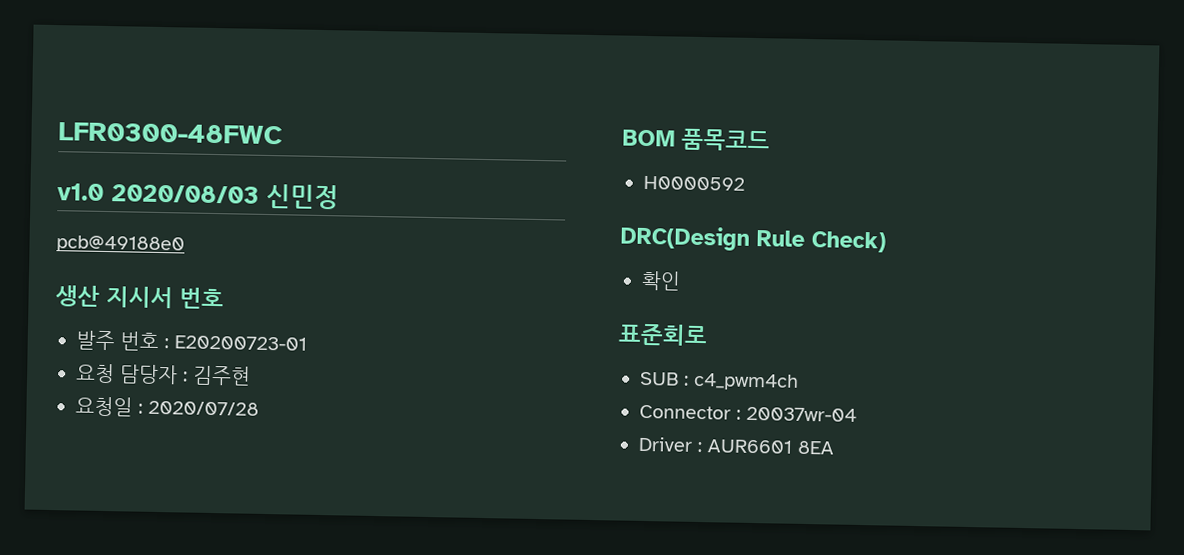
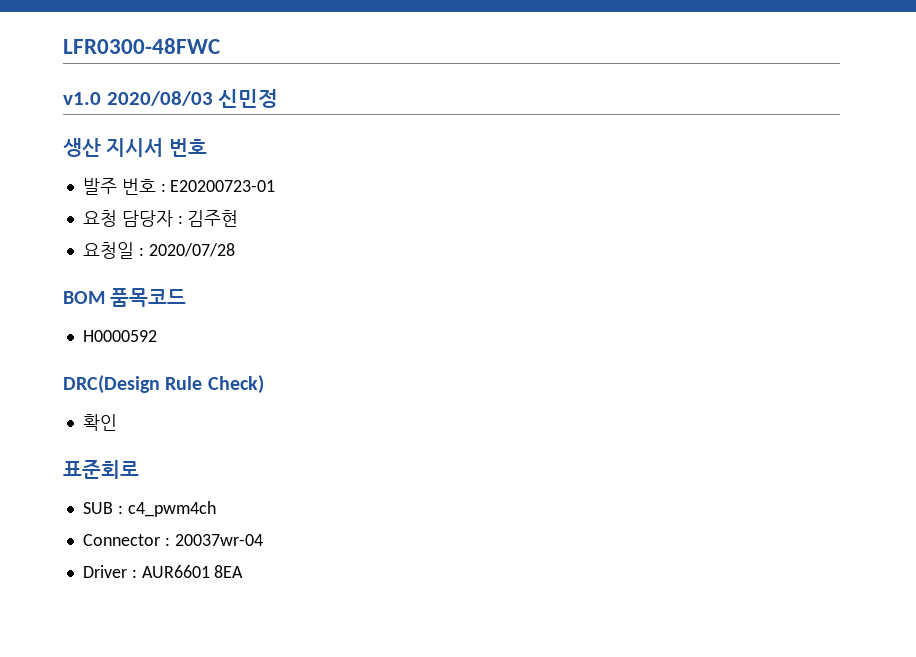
[56,235,185,254] // pcb@49188e0 -> (279, 98) none

